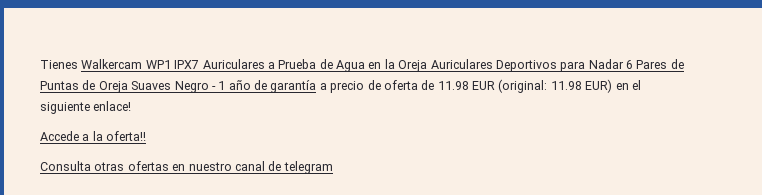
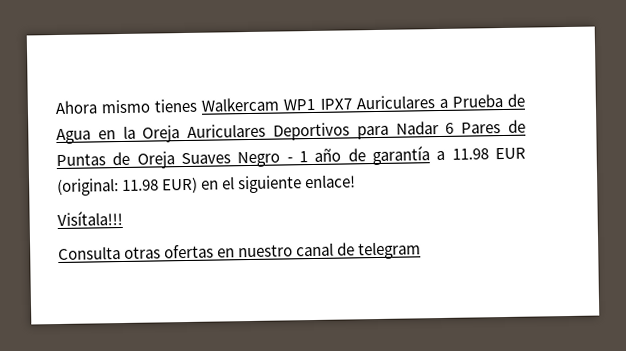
[40,60,78,69] Tienes -> [55,98,198,115] Ahora mismo tienes
[330,80,435,93] precio de oferta de -> (446, 155) none
[40,131,147,141] Accede a la oferta!! -> [57,210,123,227] Visítala!!!

